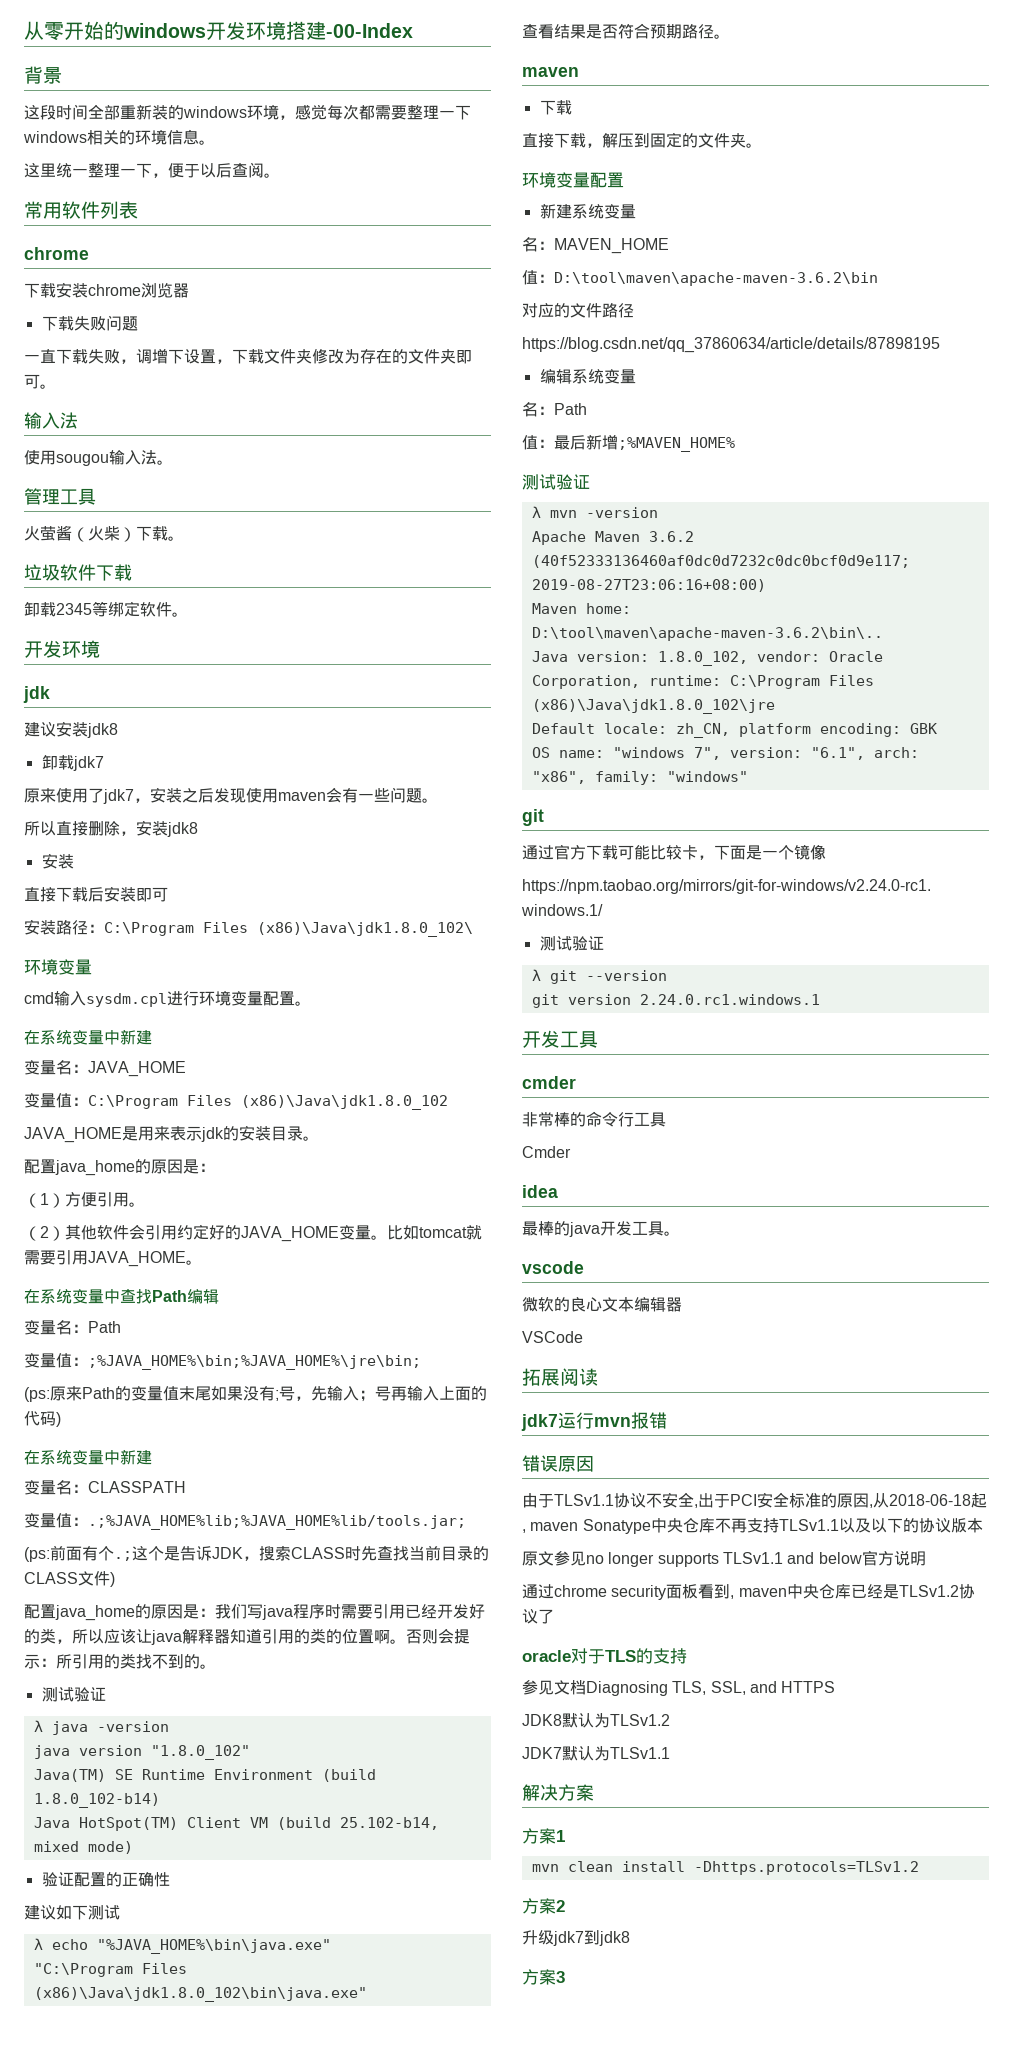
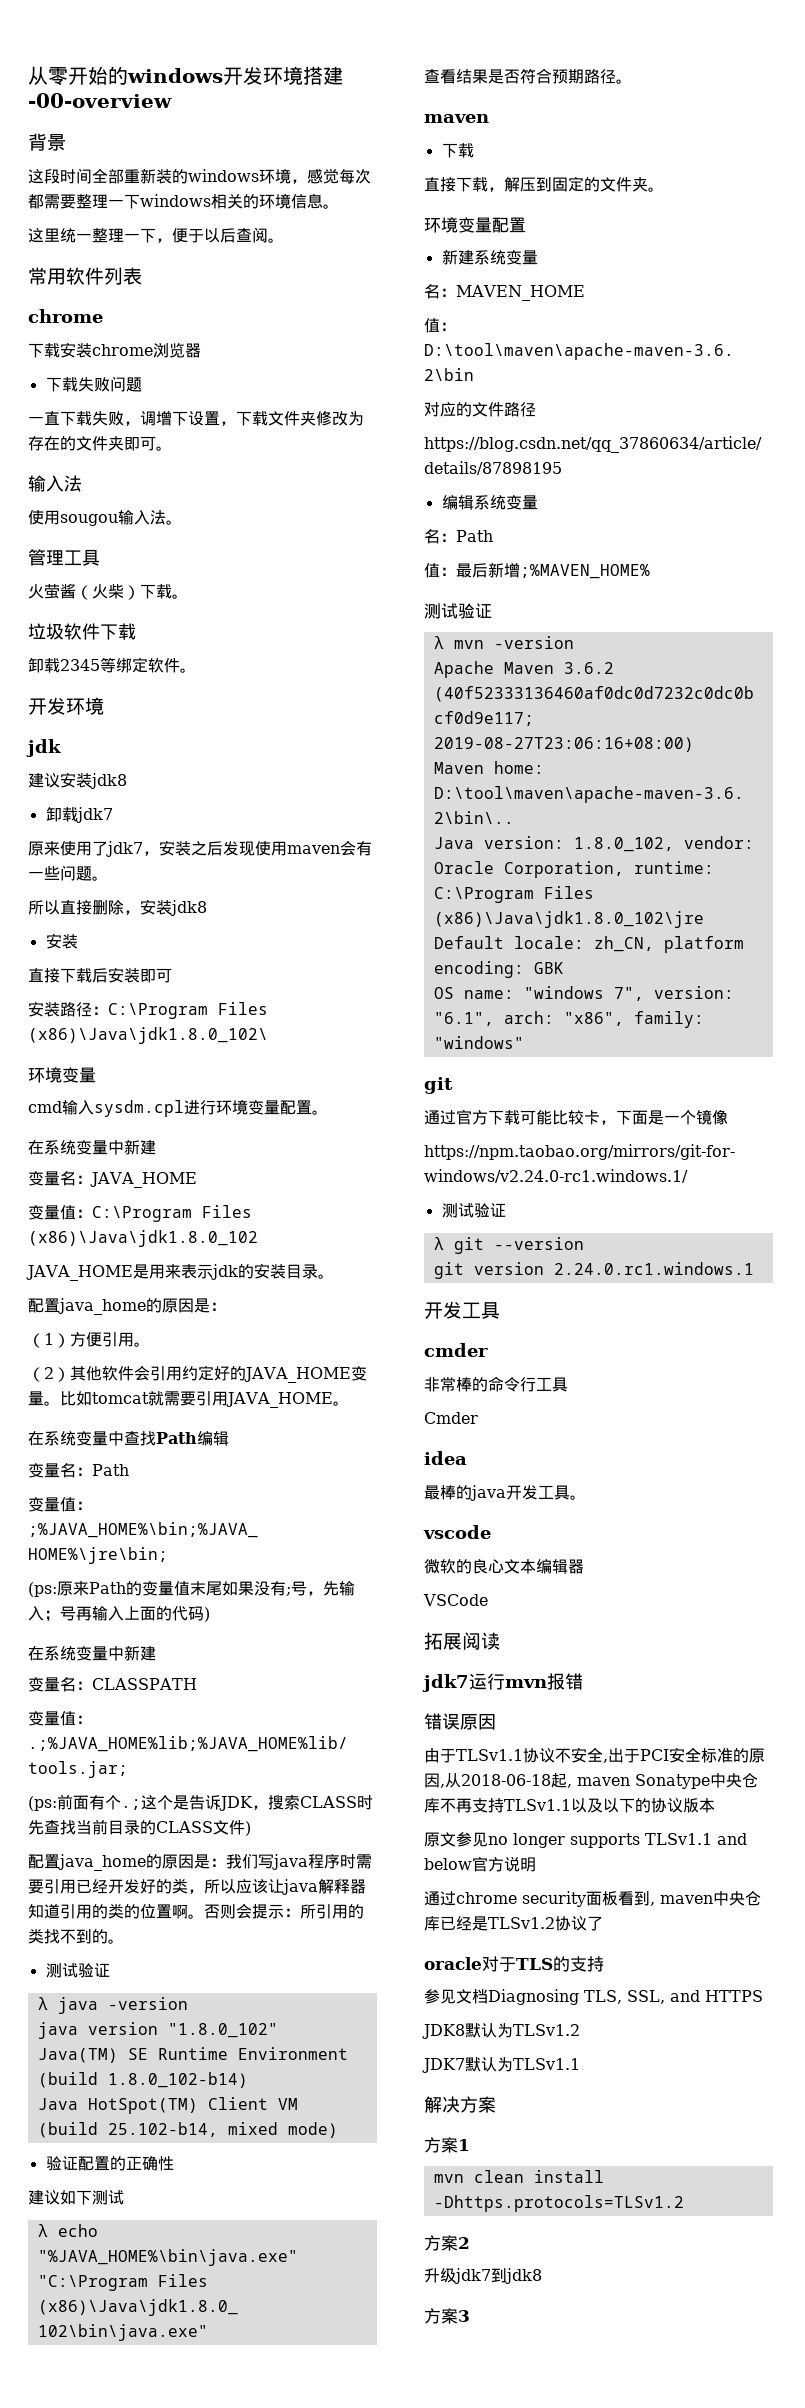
[326,23,413,38] -00-Index -> [28,93,172,108] -00-overview

